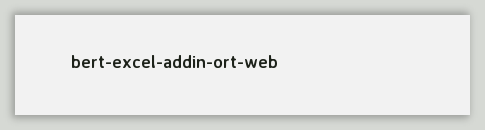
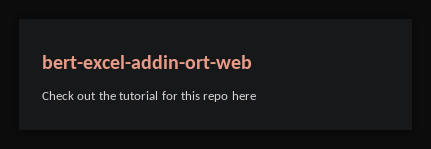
(278, 61) none -> [42,91,256,102] // Check out the tutorial for this repo here

